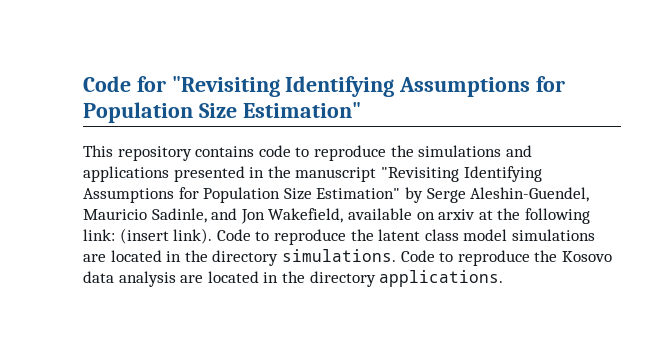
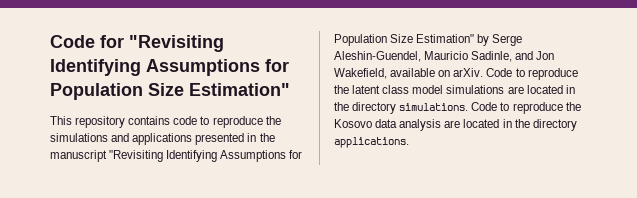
[438,208,590,224] [83,228,213,244] arxiv at the following link: (insert link). -> [453,68,484,77] arXiv.

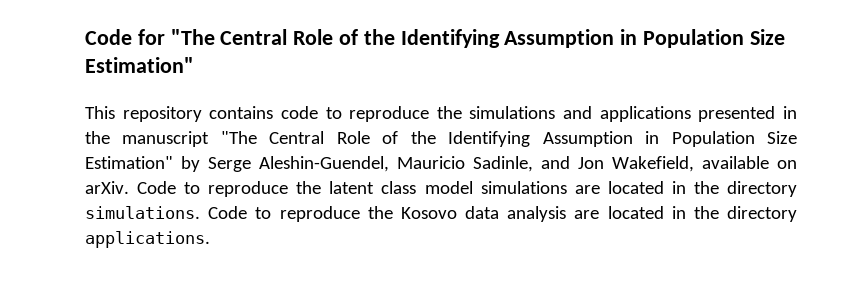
[129,35,224,52] [50,59,289,76] "Revisiting Identifying Assumptions for -> [170,29,638,48] "The Central Role of the Identifying Assumption in
[109,150,303,162] "Revisiting Identifying Assumptions for -> [220,131,660,147] "The Central Role of the Identifying Assumption in

